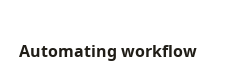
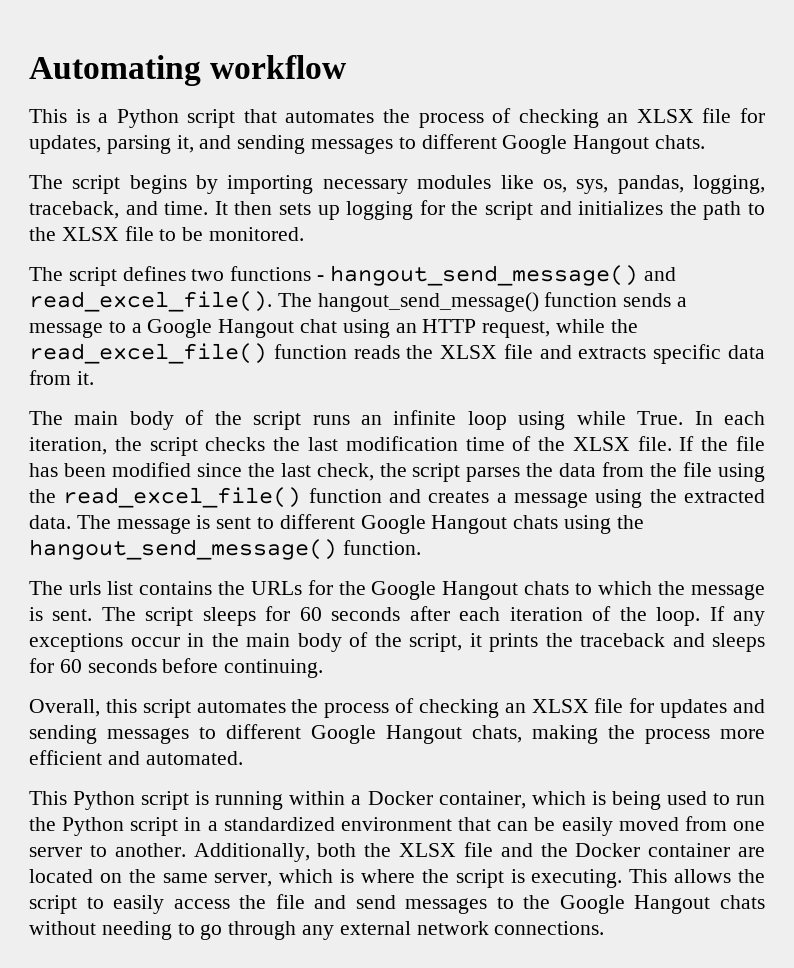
(198, 51) none -> [29,108,765,128] [29,134,706,154] [29,175,766,194] [29,200,766,220] [29,226,305,241] [29,265,676,286] [29,291,688,312] [29,319,638,338] [29,343,766,364] [29,370,94,385] [29,410,766,430] [29,436,766,456] [29,462,765,482] [29,487,765,508] [29,514,644,534] [29,539,421,560] [29,580,766,600] [29,606,765,626] [29,632,765,652] [29,658,324,678] [29,698,765,718] [29,724,765,744] [29,750,243,765] [29,791,765,810] [29,816,766,836] [29,842,765,862] [29,869,765,888] [29,894,766,914] [29,921,605,940] // This is a Python script that automates the process of checking an XLSX file for updates, parsing it, and sending messages to different Google Hangout chats. // The script begins by importing necessary modules like os, sys, pandas, logging, traceback, and time. It then sets up logging for the script and initializes the path to the XLSX file to be monitored. // The script defines two functions - hangout_send_message() and read_excel_file(). The hangout_send_message() function sends a message to a Google Hangout chat using an HTTP request, while the read_excel_file() function reads the XLSX file and extracts specific data from it. // The main body of the script runs an infinite loop using while True. In each iteration, the script checks the last modification time of the XLSX file. If the file has been modified since the last check, the script parses the data from the file using the read_excel_file() function and creates a message using the extracted data. The message is sent to different Google Hangout chats using the hangout_send_message() function. // The urls list contains the URLs for the Google Hangout chats to which the message is sent. The script sleeps for 60 seconds after each iteration of the loop. If any exceptions occur in the main body of the script, it prints the traceback and sleeps for 60 seconds before continuing. // Overall, this script automates the process of checking an XLSX file for updates and sending messages to different Google Hangout chats, making the process more efficient and automated. // This Python script is running within a Docker container, which is being used to run the Python script in a standardized environment that can be easily moved from one server to another. Additionally, both the XLSX file and the Docker container are located on the same server, which is where the script is executing. This allows the script to easily access the file and send messages to the Google Hangout chats without needing to go through any external network connections.

